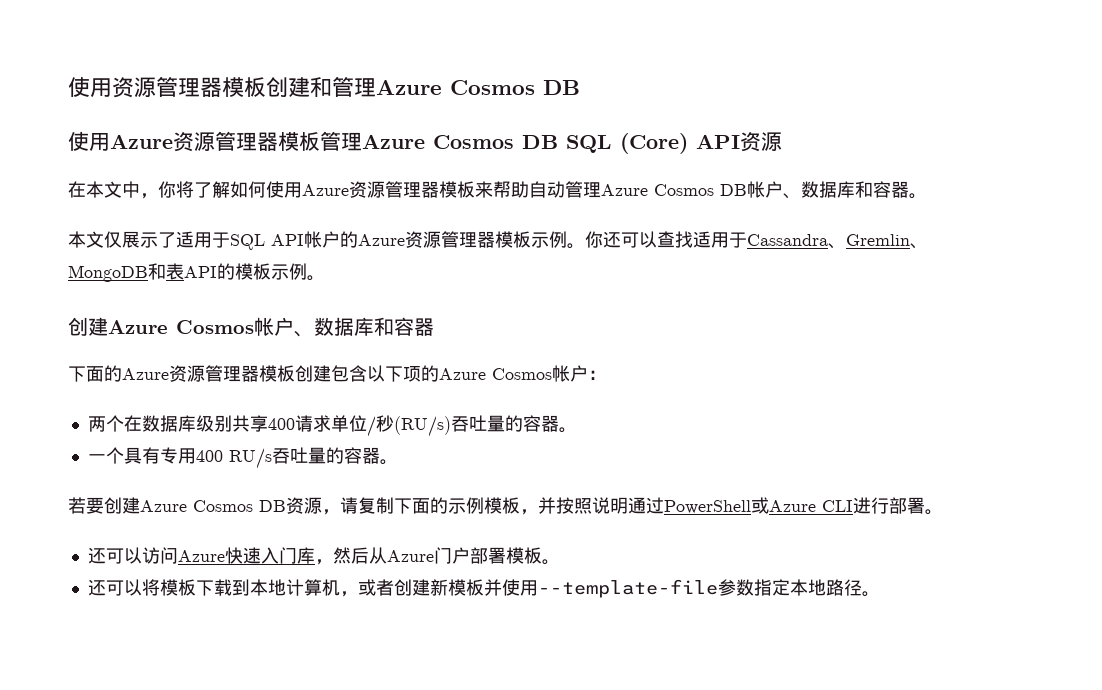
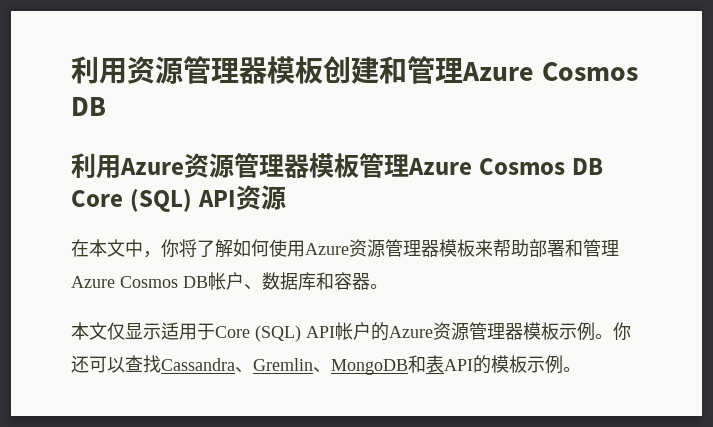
[68,77,90,97] 使 -> [71,56,99,84] 利
[68,131,89,151] 使 -> [71,153,96,178] 利
[566,133,688,154] SQL (Core) -> [71,189,192,212] Core (SQL)
[529,181,565,198] 自动 -> [529,239,583,257] 部署和
[122,231,265,250] 展示了适用于SQL -> [125,322,301,342] 显示适用于Core (SQL)
[693,231,747,248] 适用于 -> (161, 364) none
[68,317,434,337] [68,365,606,382] [87,415,577,437] [87,447,398,469] [68,497,943,515] [87,547,560,565] [87,579,880,598] // 创建Azure Cosmos帐户、数据库和容器 // 下面的Azure资源管理器模板创建包含以下项的Azure Cosmos帐户： // 两个在数据库级别共享400请求单位/秒(RU/s)吞吐量的容器。 // 一个具有专用400 RU/s吞吐量的容器。 // 若要创建Azure Cosmos DB资源，请复制下面的示例模板，并按照说明通过PowerShell或Azure CLI进行部署。 // 还可以访问Azure快速入门库，然后从Azure门户部署模板。 // 还可以将模板下载到本地计算机，或者创建新模板并使用--template-file参数指定本地路径。 -> (581, 369) none

